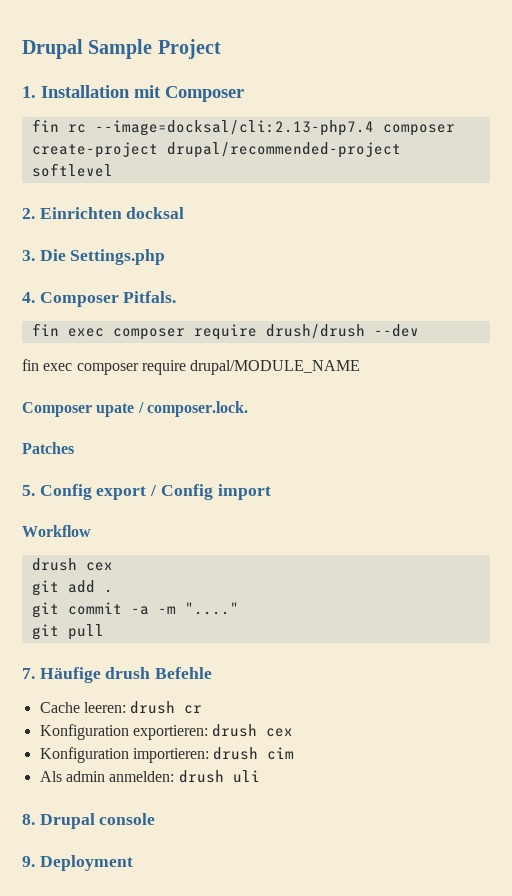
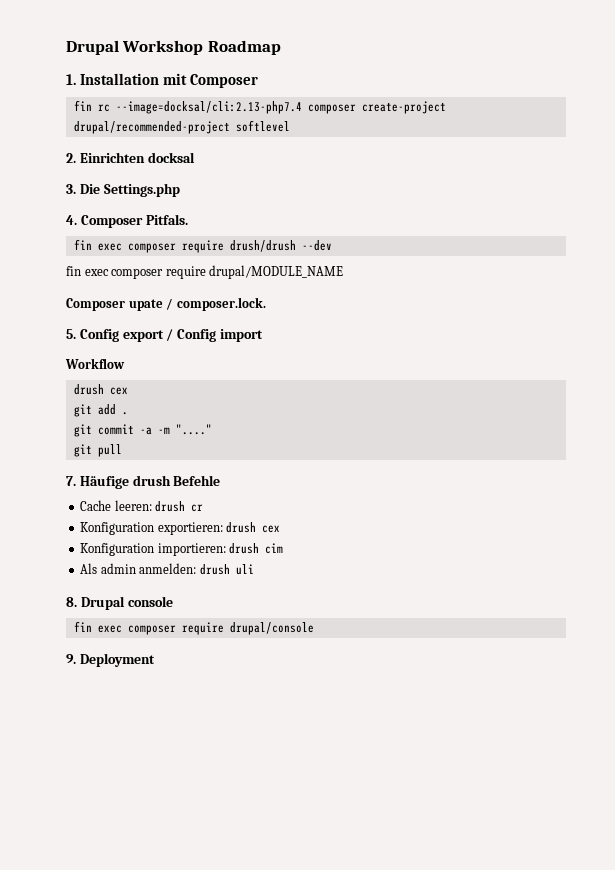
[22,39,221,59] Drupal Sample Project -> [66,40,281,55] Drupal Workshop Roadmap
[22,442,74,454] // Patches -> (266, 304) none
(156, 819) none -> [73,621,314,635] // fin exec composer require drupal/console

